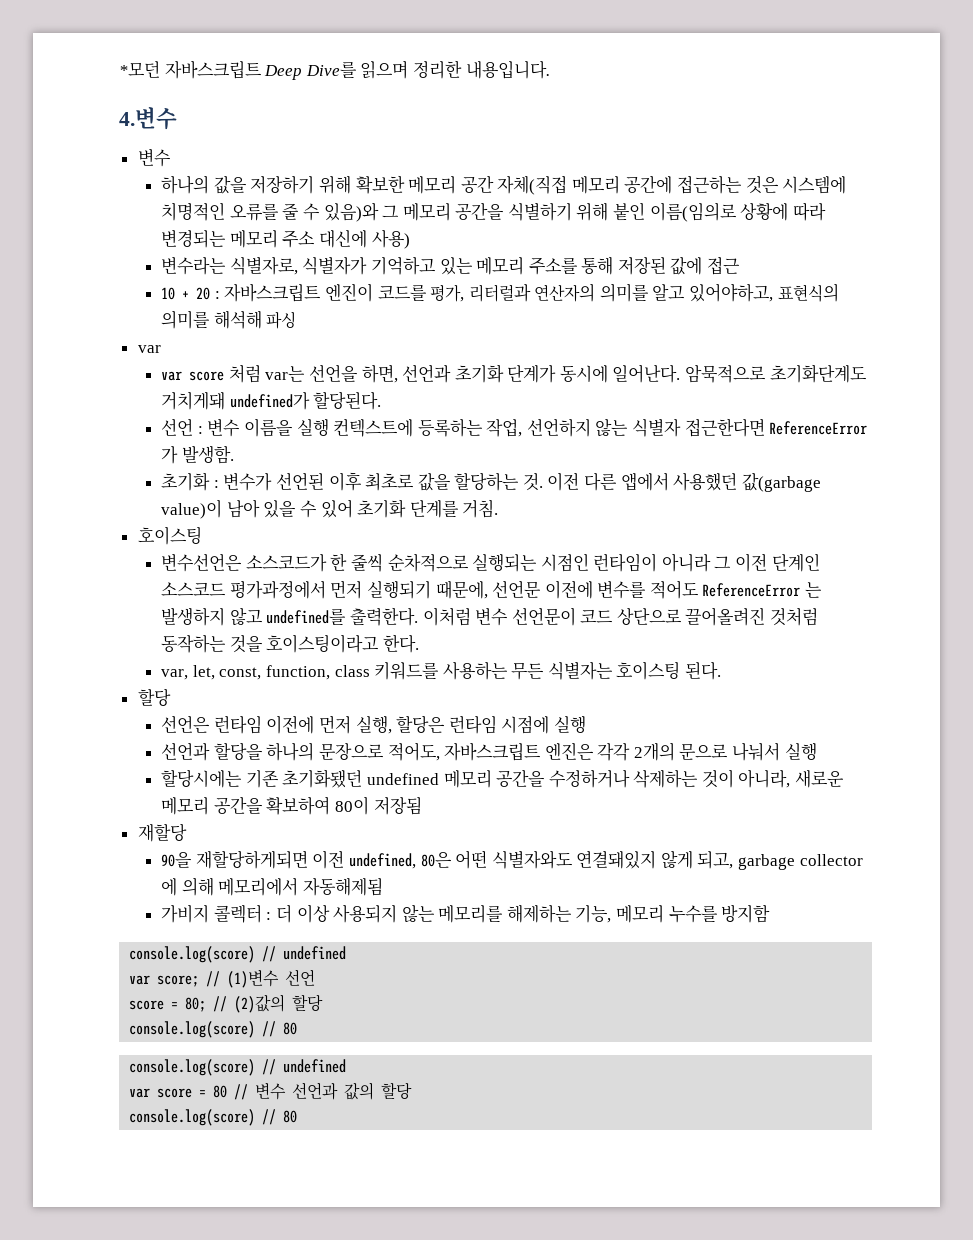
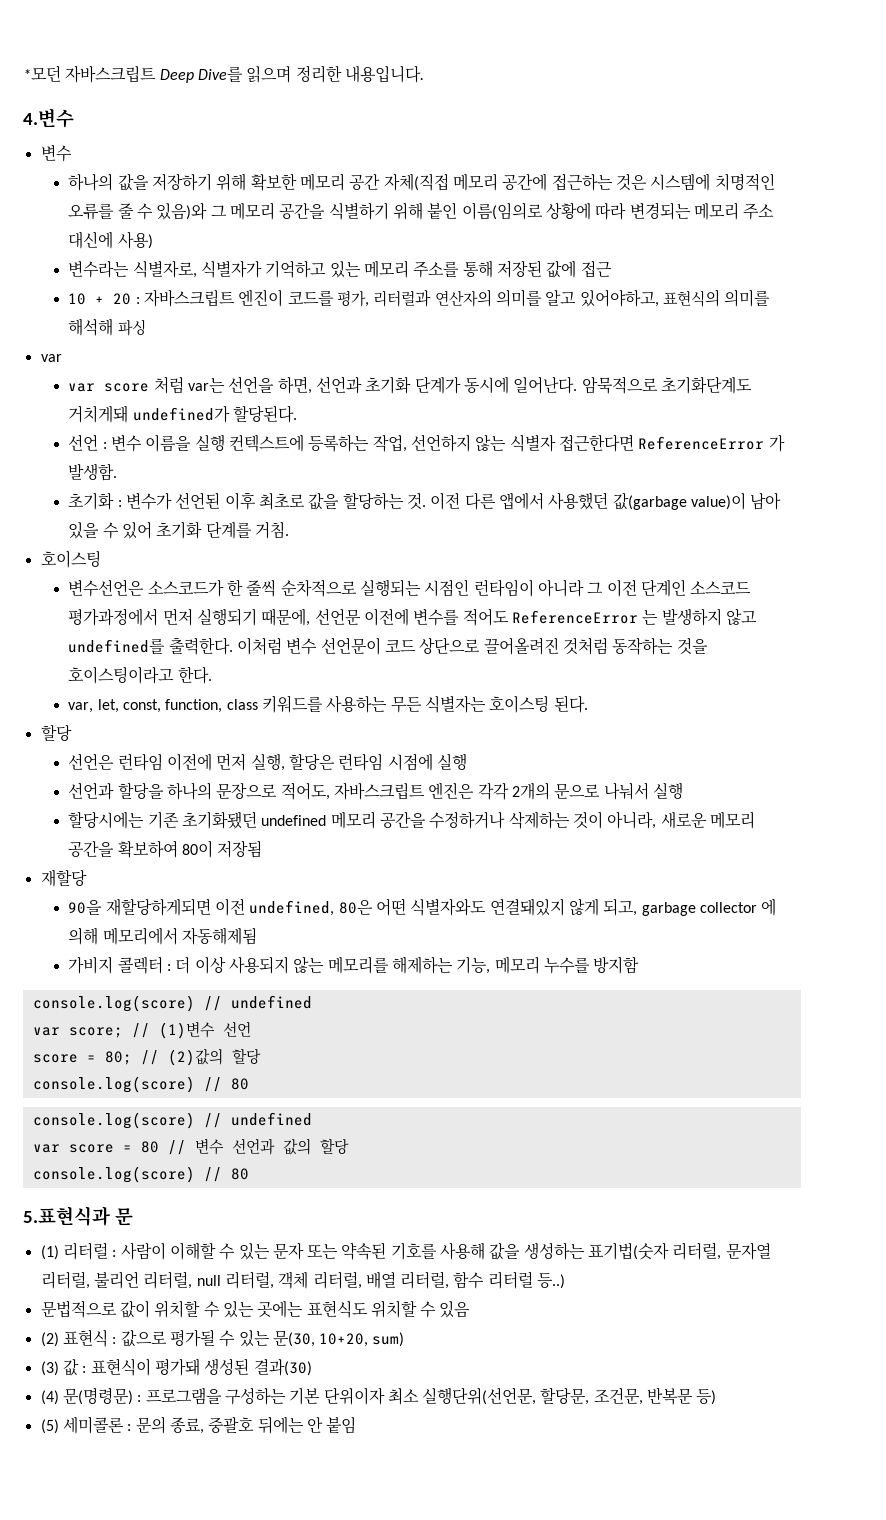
(298, 1116) none -> [23,1206,133,1226] [40,1242,771,1260] [40,1271,566,1289] [40,1300,471,1318] [40,1329,405,1347] [40,1358,312,1376] [40,1387,717,1405] [40,1416,357,1434] // 5.표현식과 문 // (1) 리터럴 : 사람이 이해할 수 있는 문자 또는 약속된 기호를 사용해 값을 생성하는 표기법(숫자 리터럴, 문자열 리터럴, 불리언 리터럴, null 리터럴, 객체 리터럴, 배열 리터럴, 함수 리터럴 등..) // 문법적으로 값이 위치할 수 있는 곳에는 표현식도 위치할 수 있음 // (2) 표현식 : 값으로 평가될 수 있는 문(30, 10+20, sum) // (3) 값 : 표현식이 평가돼 생성된 결과(30) // (4) 문(명령문) : 프로그램을 구성하는 기본 단위이자 최소 실행단위(선언문, 할당문, 조건문, 반복문 등) // (5) 세미콜론 : 문의 종료, 중괄호 뒤에는 안 붙임

